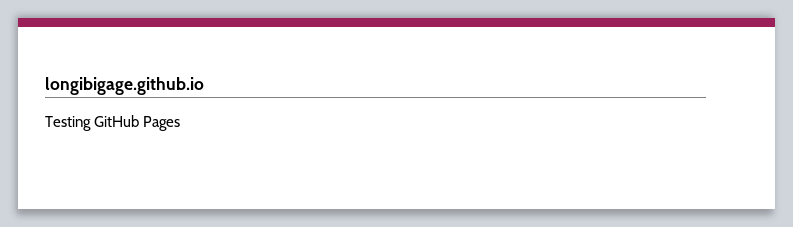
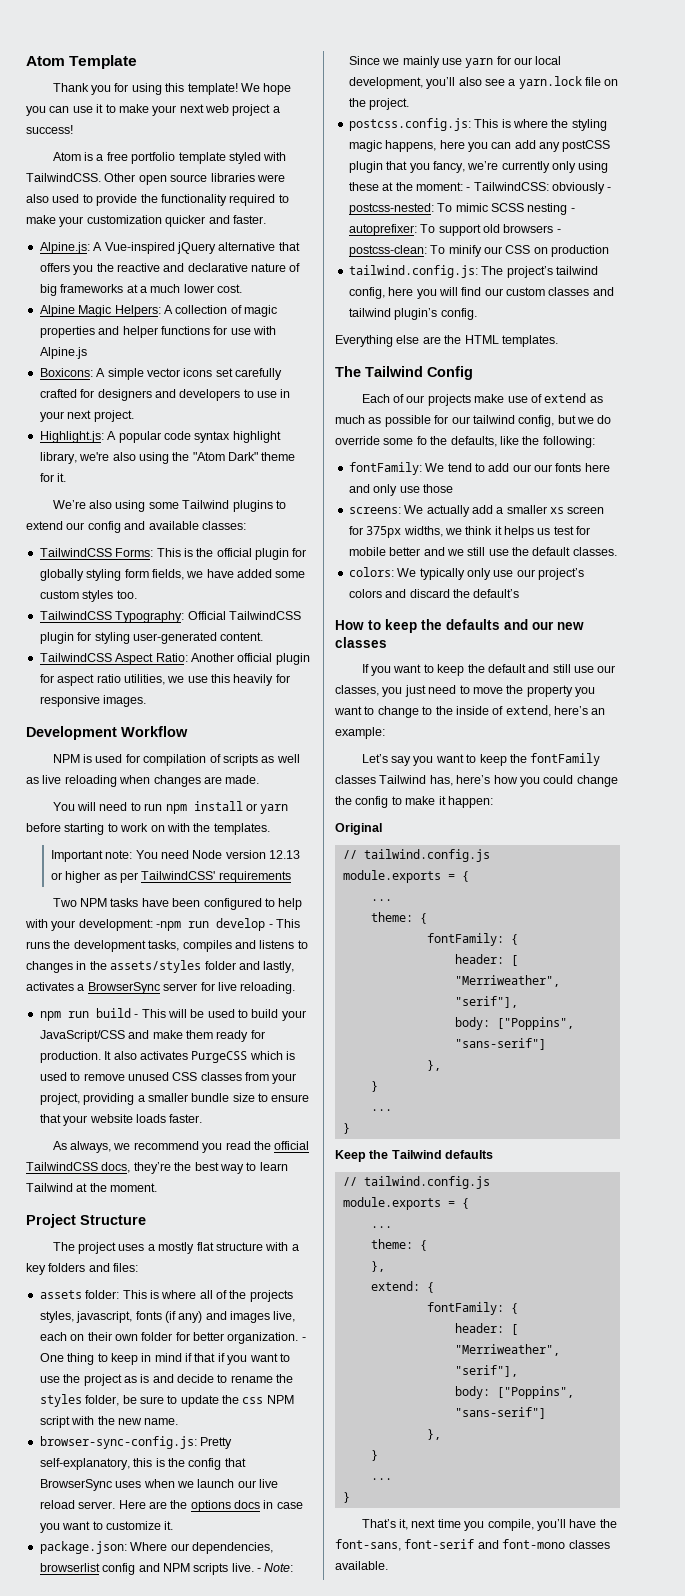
[45,77,204,95] [45,115,181,131] longibigage.github.io // Testing GitHub Pages -> [26,55,138,69] [52,83,292,95] [26,104,280,116] [26,125,73,134] [52,152,287,164] [26,173,285,185] [26,194,289,206] [26,215,266,227] [39,242,300,254] [39,263,301,275] [39,284,242,296] [39,305,277,317] [39,326,276,338] [39,347,87,359] [39,368,282,380] [39,389,291,401] [39,410,134,422] [39,431,281,443] [39,452,296,464] [39,473,67,482] [52,500,286,512] [26,521,246,533] [39,548,307,560] [39,569,306,581] [39,590,137,602] [39,611,301,623] [39,632,264,644] [39,653,310,665] [39,674,290,686] [39,695,147,707] [26,726,188,740] [52,754,300,766] [26,775,260,787] [52,801,289,814] [26,823,270,835] [50,850,301,862] [50,871,291,883] [52,898,303,910] [25,918,300,931] [26,940,308,952] [26,960,295,973] [26,982,296,994] [39,1008,306,1021] [39,1030,265,1042] [39,1051,295,1063] [39,1072,297,1084] [39,1093,310,1105] [39,1114,203,1126] [52,1141,310,1153] [26,1162,288,1174] [26,1183,158,1192] [26,1214,146,1228] [52,1242,299,1254] [26,1263,139,1275] [39,1290,293,1302] [39,1311,296,1323] [39,1332,306,1344] [39,1353,290,1365] [39,1374,294,1386] [39,1394,294,1407] [39,1416,179,1428] [39,1436,233,1449] [39,1458,246,1470] [39,1479,278,1491] [39,1500,303,1512] [39,1521,174,1533] [39,1541,273,1554] [39,1563,294,1575] [348,56,562,68] [348,76,619,89] [348,98,410,110] [348,118,607,131] [348,140,611,152] [348,161,609,173] [348,182,612,194] [348,203,575,215] [348,224,561,236] [348,245,609,257] [348,265,598,278] [348,287,614,299] [348,308,477,320] [335,335,558,347] [335,366,473,380] [361,393,603,406] [335,415,612,427] [335,436,595,448] [348,462,610,475] [348,484,453,496] [348,505,605,517] [348,526,591,538] [348,547,617,556] [348,567,584,580] [348,589,520,598] [335,619,584,633] [335,637,387,648] [361,664,616,676] [335,685,595,697] [334,705,606,718] [335,727,385,739] [361,753,601,766] [335,775,618,787] [335,796,493,808] [335,823,382,835] [342,849,490,862] [342,870,469,883] [370,899,392,901] [370,912,427,924] [426,933,518,946] [454,954,518,966] [454,975,560,987] [454,996,518,1008] [454,1017,574,1030] [454,1038,546,1050] [426,1060,441,1071] [370,1081,378,1092] [370,1109,392,1111] [342,1123,350,1134] [335,1150,494,1162] [342,1176,490,1189] [342,1197,469,1210] [370,1226,392,1228] [370,1239,427,1251] [370,1261,385,1272] [370,1281,434,1293] [426,1302,518,1315] [454,1323,518,1335] [454,1344,560,1356] [454,1365,518,1377] [454,1386,574,1399] [454,1407,546,1419] [426,1429,441,1440] [370,1450,378,1461] [370,1478,392,1480] [342,1492,350,1503] [361,1519,617,1531] [335,1539,610,1551] [335,1561,388,1570] Atom Template // Thank you for using this template! We hope you can use it to make your next web project a success! // Atom is a free portfolio template styled with TailwindCSS. Other open source libraries were also used to provide the functionality required to make your customization quicker and faster. // Alpine.js: A Vue-inspired jQuery alternative that offers you the reactive and declarative nature of big frameworks at a much lower cost. // Alpine Magic Helpers: A collection of magic properties and helper functions for use with Alpine.js // Boxicons: A simple vector icons set carefully crafted for designers and developers to use in your next project. // Highlight.js: A popular code syntax highlight library, we're also using the "Atom Dark" theme for it. // We’re also using some Tailwind plugins to extend our config and available classes: // TailwindCSS Forms: This is the official plugin for globally styling form fields, we have added some custom styles too. // TailwindCSS Typography: Official TailwindCSS plugin for styling user-generated content. // TailwindCSS Aspect Ratio: Another official plugin for aspect ratio utilities, we use this heavily for responsive images. // Development Workflow // NPM is used for compilation of scripts as well as live reloading when changes are made. // You will need to run npm install or yarn before starting to work on with the templates. // Important note: You need Node version 12.13 or higher as per TailwindCSS' requirements // Two NPM tasks have been configured to help with your development: -npm run develop - This runs the development tasks, compiles and listens to changes in the assets/styles folder and lastly, activates a BrowserSync server for live reloading. // npm run build - This will be used to build your JavaScript/CSS and make them ready for production. It also activates PurgeCSS which is used to remove unused CSS classes from your project, providing a smaller bundle size to ensure that your website loads faster. // As always, we recommend you read the official TailwindCSS docs, they’re the best way to learn Tailwind at the moment. // Project Structure // The project uses a mostly flat structure with a key folders and files: // assets folder: This is where all of the projects styles, javascript, fonts (if any) and images live, each on their own folder for better organization. - One thing to keep in mind if that if you want to use the project as is and decide to rename the styles folder, be sure to update the css NPM script with the new name. // browser-sync-config.js: Pretty self-explanatory, this is the config that BrowserSync uses when we launch our live reload server. Here are the options docs in case you want to customize it. // package.json: Where our dependencies, browserlist config and NPM scripts live. - Note: Since we mainly use yarn for our local development, you’ll also see a yarn.lock file on the project. // postcss.config.js: This is where the styling magic happens, here you can add any postCSS plugin that you fancy, we’re currently only using these at the moment: - TailwindCSS: obviously - postcss-nested: To mimic SCSS nesting - autoprefixer: To support old browsers - postcss-clean: To minify our CSS on production // tailwind.config.js: The project’s tailwind config, here you will find our custom classes and tailwind plugin’s config. // Everything else are the HTML templates. // The Tailwind Config // Each of our projects make use of extend as much as possible for our tailwind config, but we do override some fo the defaults, like the following: // fontFamily: We tend to add our our fonts here and only use those // screens: We actually add a smaller xs screen for 375px widths, we think it helps us test for mobile better and we still use the default classes. // colors: We typically only use our project’s colors and discard the default’s // How to keep the defaults and our new classes // If you want to keep the default and still use our classes, you just need to move the property you want to change to the inside of extend, here’s an example: // Let’s say you want to keep the fontFamily classes Tailwind has, here’s how you could change the config to make it happen: // Original // // tailwind.config.js // module.exports = { // ... // theme: { // fontFamily: { // header: [ "Merriweather", "serif"], // body: ["Poppins", "sans-serif"] // }, // } // ... // } // Keep the Tailwind defaults // // tailwind.config.js // module.exports = { // ... // theme: { // }, // extend: { // fontFamily: { // header: [ "Merriweather", "serif"], // body: ["Poppins", "sans-serif"] // }, // } // ... // } // That’s it, next time you compile, you’ll have the font-sans, font-serif and font-mono classes available.

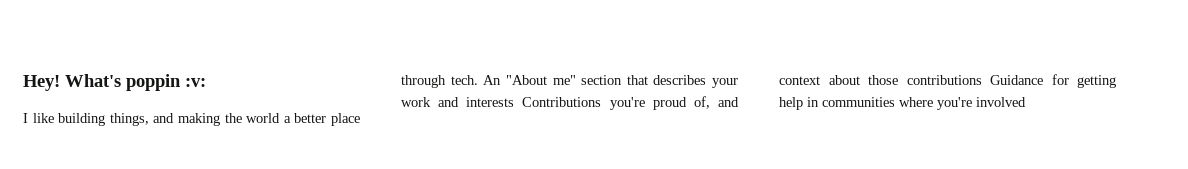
[26,55,138,69] [52,83,292,95] [26,104,280,116] [26,125,73,134] [52,152,287,164] [26,173,285,185] [26,194,289,206] [26,215,266,227] [39,242,300,254] [39,263,301,275] [39,284,242,296] [39,305,277,317] [39,326,276,338] [39,347,87,359] [39,368,282,380] [39,389,291,401] [39,410,134,422] [39,431,281,443] [39,452,296,464] [39,473,67,482] [52,500,286,512] [26,521,246,533] [39,548,307,560] [39,569,306,581] [39,590,137,602] [39,611,301,623] [39,632,264,644] [39,653,310,665] [39,674,290,686] [39,695,147,707] [26,726,188,740] [52,754,300,766] [26,775,260,787] [52,801,289,814] [26,823,270,835] [50,850,301,862] [50,871,291,883] [52,898,303,910] [25,918,300,931] [26,940,308,952] [26,960,295,973] [26,982,296,994] [39,1008,306,1021] [39,1030,265,1042] [39,1051,295,1063] [39,1072,297,1084] [39,1093,310,1105] [39,1114,203,1126] [52,1141,310,1153] [26,1162,288,1174] [26,1183,158,1192] [26,1214,146,1228] [52,1242,299,1254] [26,1263,139,1275] [39,1290,293,1302] [39,1311,296,1323] [39,1332,306,1344] [39,1353,290,1365] [39,1374,294,1386] [39,1394,294,1407] [39,1416,179,1428] [39,1436,233,1449] [39,1458,246,1470] [39,1479,278,1491] [39,1500,303,1512] [39,1521,174,1533] [39,1541,273,1554] [39,1563,294,1575] [348,56,562,68] [348,76,619,89] [348,98,410,110] [348,118,607,131] [348,140,611,152] [348,161,609,173] [348,182,612,194] [348,203,575,215] [348,224,561,236] [348,245,609,257] [348,265,598,278] [348,287,614,299] [348,308,477,320] [335,335,558,347] [335,366,473,380] [361,393,603,406] [335,415,612,427] [335,436,595,448] [348,462,610,475] [348,484,453,496] [348,505,605,517] [348,526,591,538] [348,547,617,556] [348,567,584,580] [348,589,520,598] [335,619,584,633] [335,637,387,648] [361,664,616,676] [335,685,595,697] [334,705,606,718] [335,727,385,739] [361,753,601,766] [335,775,618,787] [335,796,493,808] [335,823,382,835] [342,849,490,862] [342,870,469,883] [370,899,392,901] [370,912,427,924] [426,933,518,946] [454,954,518,966] [454,975,560,987] [454,996,518,1008] [454,1017,574,1030] [454,1038,546,1050] [426,1060,441,1071] [370,1081,378,1092] [370,1109,392,1111] [342,1123,350,1134] [335,1150,494,1162] [342,1176,490,1189] [342,1197,469,1210] [370,1226,392,1228] [370,1239,427,1251] [370,1261,385,1272] [370,1281,434,1293] [426,1302,518,1315] [454,1323,518,1335] [454,1344,560,1356] [454,1365,518,1377] [454,1386,574,1399] [454,1407,546,1419] [426,1429,441,1440] [370,1450,378,1461] [370,1478,392,1480] [342,1492,350,1503] [361,1519,617,1531] [335,1539,610,1551] [335,1561,388,1570] Atom Template // Thank you for using this template! We hope you can use it to make your next web project a success! // Atom is a free portfolio template styled with TailwindCSS. Other open source libraries were also used to provide the functionality required to make your customization quicker and faster. // Alpine.js: A Vue-inspired jQuery alternative that offers you the reactive and declarative nature of big frameworks at a much lower cost. // Alpine Magic Helpers: A collection of magic properties and helper functions for use with Alpine.js // Boxicons: A simple vector icons set carefully crafted for designers and developers to use in your next project. // Highlight.js: A popular code syntax highlight library, we're also using the "Atom Dark" theme for it. // We’re also using some Tailwind plugins to extend our config and available classes: // TailwindCSS Forms: This is the official plugin for globally styling form fields, we have added some custom styles too. // TailwindCSS Typography: Official TailwindCSS plugin for styling user-generated content. // TailwindCSS Aspect Ratio: Another official plugin for aspect ratio utilities, we use this heavily for responsive images. // Development Workflow // NPM is used for compilation of scripts as well as live reloading when changes are made. // You will need to run npm install or yarn before starting to work on with the templates. // Important note: You need Node version 12.13 or higher as per TailwindCSS' requirements // Two NPM tasks have been configured to help with your development: -npm run develop - This runs the development tasks, compiles and listens to changes in the assets/styles folder and lastly, activates a BrowserSync server for live reloading. // npm run build - This will be used to build your JavaScript/CSS and make them ready for production. It also activates PurgeCSS which is used to remove unused CSS classes from your project, providing a smaller bundle size to ensure that your website loads faster. // As always, we recommend you read the official TailwindCSS docs, they’re the best way to learn Tailwind at the moment. // Project Structure // The project uses a mostly flat structure with a key folders and files: // assets folder: This is where all of the projects styles, javascript, fonts (if any) and images live, each on their own folder for better organization. - One thing to keep in mind if that if you want to use the project as is and decide to rename the styles folder, be sure to update the css NPM script with the new name. // browser-sync-config.js: Pretty self-explanatory, this is the config that BrowserSync uses when we launch our live reload server. Here are the options docs in case you want to customize it. // package.json: Where our dependencies, browserlist config and NPM scripts live. - Note: Since we mainly use yarn for our local development, you’ll also see a yarn.lock file on the project. // postcss.config.js: This is where the styling magic happens, here you can add any postCSS plugin that you fancy, we’re currently only using these at the moment: - TailwindCSS: obviously - postcss-nested: To mimic SCSS nesting - autoprefixer: To support old browsers - postcss-clean: To minify our CSS on production // tailwind.config.js: The project’s tailwind config, here you will find our custom classes and tailwind plugin’s config. // Everything else are the HTML templates. // The Tailwind Config // Each of our projects make use of extend as much as possible for our tailwind config, but we do override some fo the defaults, like the following: // fontFamily: We tend to add our our fonts here and only use those // screens: We actually add a smaller xs screen for 375px widths, we think it helps us test for mobile better and we still use the default classes. // colors: We typically only use our project’s colors and discard the default’s // How to keep the defaults and our new classes // If you want to keep the default and still use our classes, you just need to move the property you want to change to the inside of extend, here’s an example: // Let’s say you want to keep the fontFamily classes Tailwind has, here’s how you could change the config to make it happen: // Original // // tailwind.config.js // module.exports = { // ... // theme: { // fontFamily: { // header: [ "Merriweather", "serif"], // body: ["Poppins", "sans-serif"] // }, // } // ... // } // Keep the Tailwind defaults // // tailwind.config.js // module.exports = { // ... // theme: { // }, // extend: { // fontFamily: { // header: [ "Merriweather", "serif"], // body: ["Poppins", "sans-serif"] // }, // } // ... // } // That’s it, next time you compile, you’ll have the font-sans, font-serif and font-mono classes available. -> [23,74,206,91] [23,113,361,126] [401,75,738,88] [401,96,739,110] [779,74,1116,88] [779,97,1026,110] Hey! What's poppin :v: // I like building things, and making the world a better place through tech. An "About me" section that describes your work and interests Contributions you're proud of, and context about those contributions Guidance for getting help in communities where you're involved

